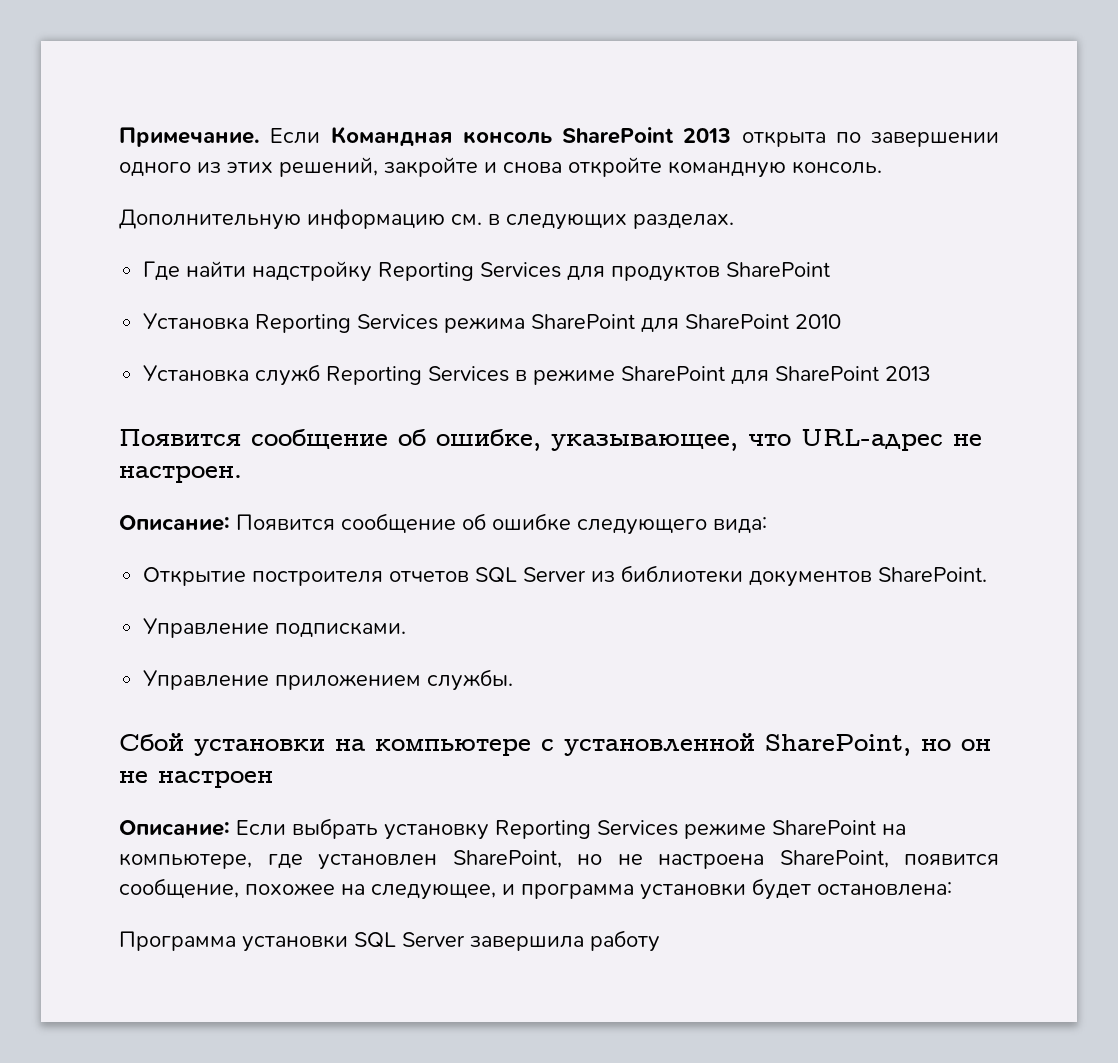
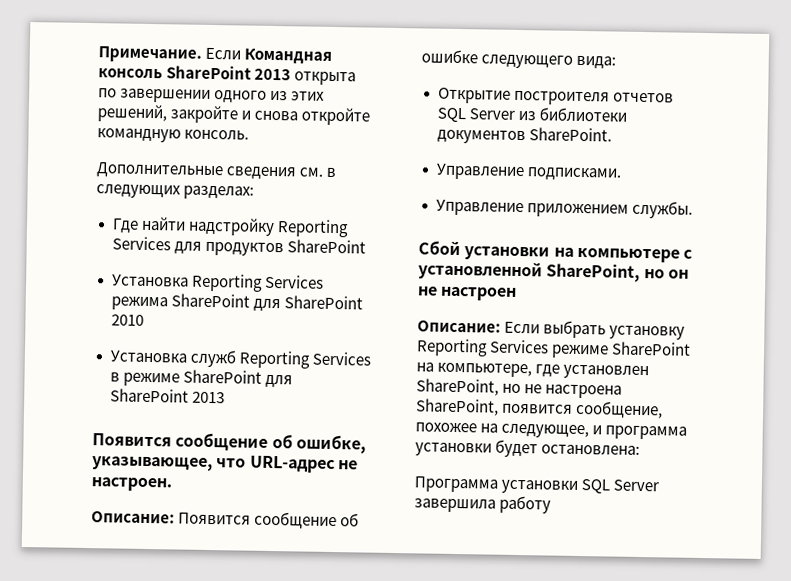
[119,209,445,230] Дополнительную информацию -> [96,162,297,180] Дополнительные сведения
[633,214,734,229] разделах. -> [183,185,255,200] разделах:

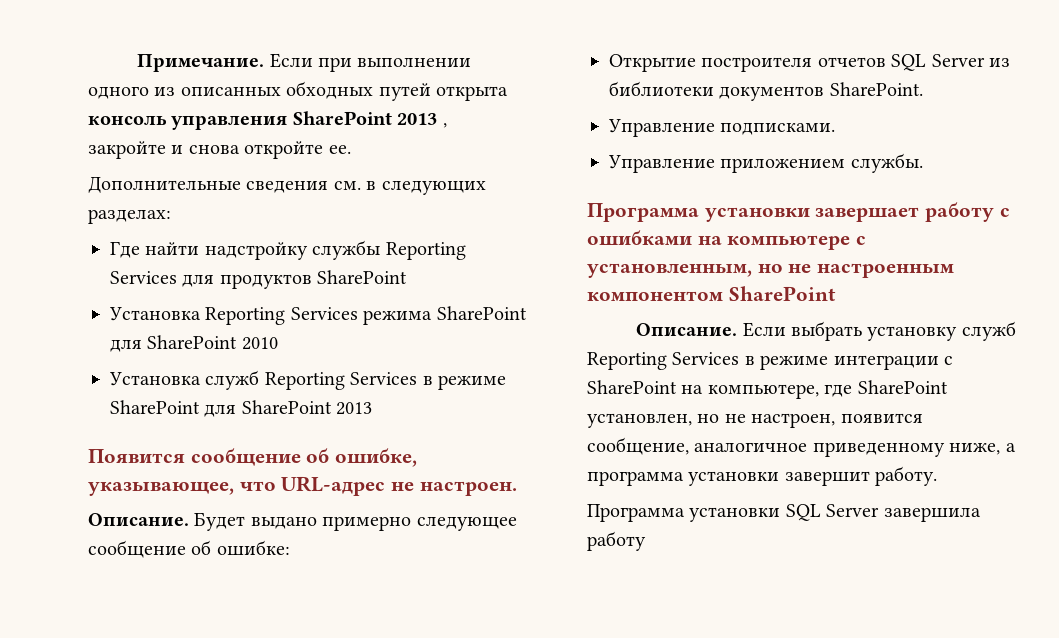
[244,48,333,64] [98,65,357,86] [98,88,326,103] [97,104,167,123] Командная консоль SharePoint 2013 открыта по завершении одного из этих решений, -> [317,57,472,72] [88,81,508,101] [88,111,447,130] при выполнении одного из описанных обходных путей открыта консоль управления SharePoint 2013 ,
[97,128,250,143] командную консоль. -> [328,145,351,154] ее.
(275, 227) none -> [312,240,381,260] службы
[91,511,360,530] [421,49,617,69] Описание: Появится сообщение об ошибке следующего вида: -> [88,512,517,531] [88,540,290,558] Описание. Будет выдано примерно следующее сообщение об ошибке:
[418,240,693,263] [418,261,689,282] [417,286,518,301] [417,320,501,333] Сбой установки на компьютере с установленной SharePoint, но он не настроен // Описание: -> [587,202,1010,222] [587,230,867,250] [587,263,955,278] [587,286,836,301] [636,323,738,336] Программа установки завершает работу с ошибками на компьютере с установленным, но не настроенным компонентом SharePoint // Описание.
[416,338,692,359] [416,362,650,380] [416,378,623,399] [415,398,664,419] [415,422,688,440] [415,439,641,458] Reporting Services режиме SharePoint на компьютере, где установлен SharePoint, но не настроена SharePoint, появится сообщение, похожее на следующее, и программа установки будет остановлена: -> [961,321,1016,341] [587,352,953,370] [587,380,948,399] [587,413,923,428] [587,437,1016,457] [587,466,938,486] служб Reporting Services в режиме интеграции с SharePoint на компьютере, где SharePoint установлен, но не настроен, появится сообщение, аналогичное приведенному ниже, а программа установки завершит работу.

